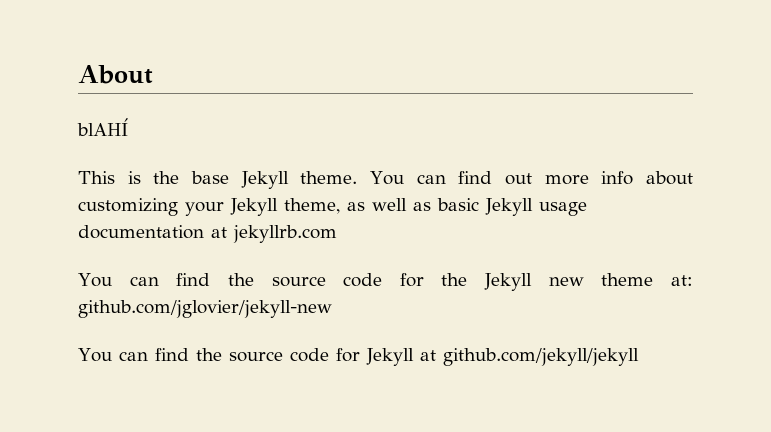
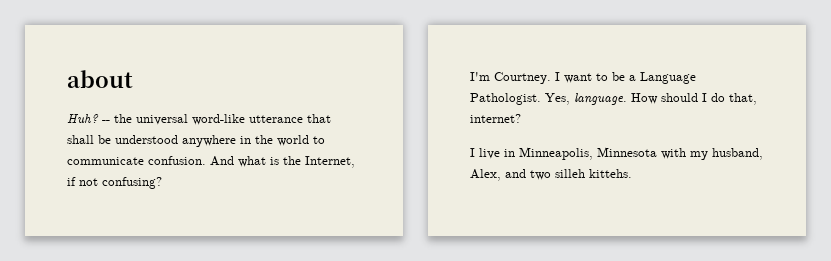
[78,65,153,84] [77,118,128,136] [78,171,693,189] [78,198,587,216] [78,225,337,243] [78,273,694,291] [78,300,332,318] [78,348,639,366] About // blAHÍ // This is the base Jekyll theme. You can find out more info about customizing your Jekyll theme, as well as basic Jekyll usage documentation at jekyllrb.com // You can find the source code for the Jekyll new theme at: github.com/jglovier/jekyll-new // You can find the source code for Jekyll at github.com/jekyll/jekyll -> [67,70,133,88] [67,114,331,125] [67,135,325,147] [67,156,355,168] [67,177,162,189] [470,72,696,84] [470,93,757,105] [470,114,521,123] [470,147,763,160] [470,169,632,181] about // Huh? -- the universal word-like utterance that shall be understood anywhere in the world to communicate confusion. And what is the Internet, if not confusing? // I'm Courtney. I want to be a Language Pathologist. Yes, language. How should I do that, internet? // I live in Minneapolis, Minnesota with my husband, Alex, and two silleh kittehs.

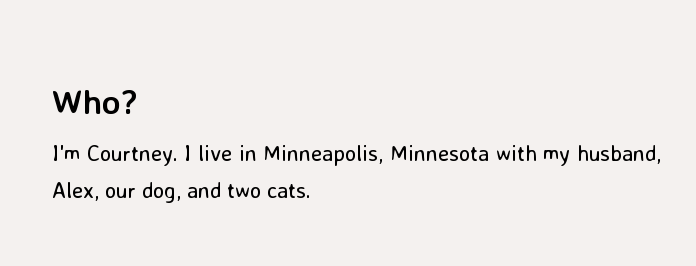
[67,70,133,88] [67,114,331,125] [67,135,325,147] [67,156,355,168] [67,177,162,189] [470,72,696,84] [470,93,757,105] [470,114,521,123] about // Huh? -- the universal word-like utterance that shall be understood anywhere in the world to communicate confusion. And what is the Internet, if not confusing? // I'm Courtney. I want to be a Language Pathologist. Yes, language. How should I do that, internet? // -> [52,90,138,114] [52,145,178,166] Who? // I'm Courtney.
[505,169,632,180] and two silleh kittehs. -> [105,182,311,203] our dog, and two cats.

